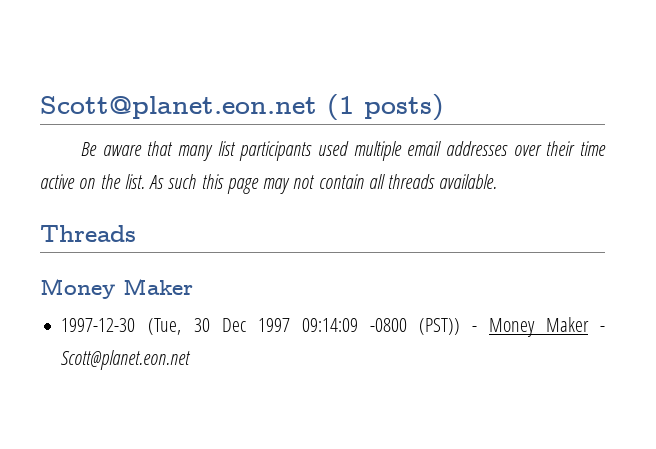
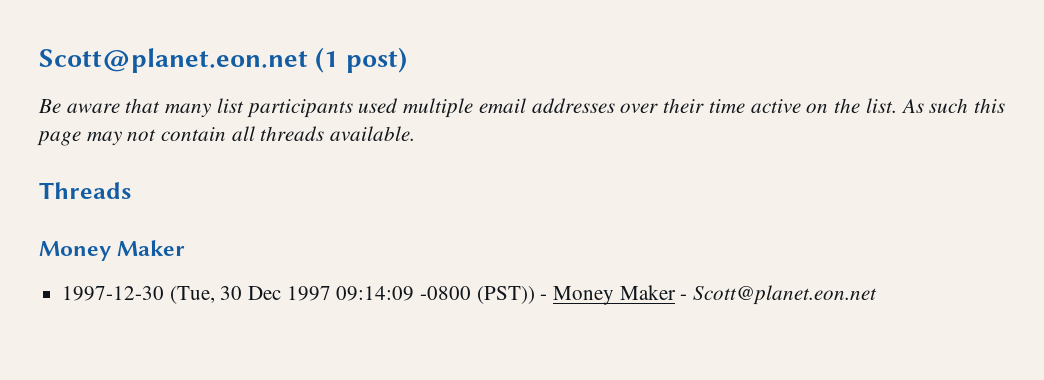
[364,94,444,121] posts) -> [345,47,407,73] post)

